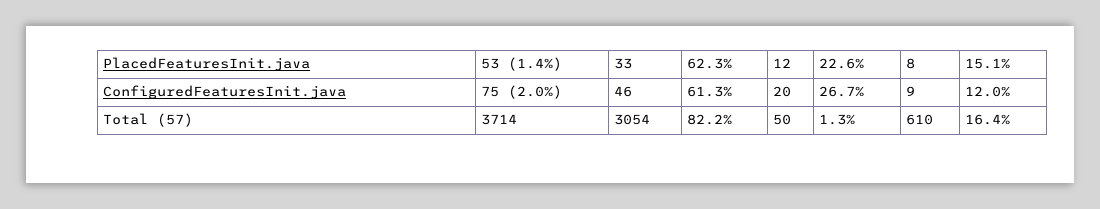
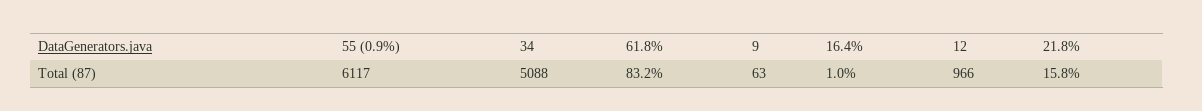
[103,57,311,71] [481,57,563,71] [614,58,633,69] [687,58,733,69] [773,58,792,68] [819,58,865,69] [906,58,916,69] [965,58,1011,69] [103,85,347,99] [481,85,563,99] [614,86,633,97] [687,86,733,97] [773,86,792,97] [819,86,865,97] [906,86,916,96] [965,86,1011,97] [103,113,194,127] [481,114,518,125] [614,114,651,125] [687,114,733,125] [773,114,792,125] [819,114,856,125] [906,114,934,125] [965,114,1011,125] PlacedFeaturesInit.java | 53 (1.4%) | 33 | 62.3% | 12 | 22.6% | 8 | 15.1% // ConfiguredFeaturesInit.java | 75 (2.0%) | 46 | 61.3% | 20 | 26.7% | 9 | 12.0% // Total (57) | 3714 | 3054 | 82.2% | 50 | 1.3% | 610 | 16.4% -> [38,41,154,54] [342,41,401,54] [520,41,535,51] [626,41,664,51] [752,41,760,51] [826,41,864,51] [953,41,968,51] [1043,41,1081,51] [38,68,97,81] [342,68,371,78] [520,68,549,78] [626,68,664,78] [752,68,767,78] [826,68,857,78] [953,68,975,78] [1043,68,1081,78] DataGenerators.java | 55 (0.9%) | 34 | 61.8% | 9 | 16.4% | 12 | 21.8% // Total (87) | 6117 | 5088 | 83.2% | 63 | 1.0% | 966 | 15.8%

